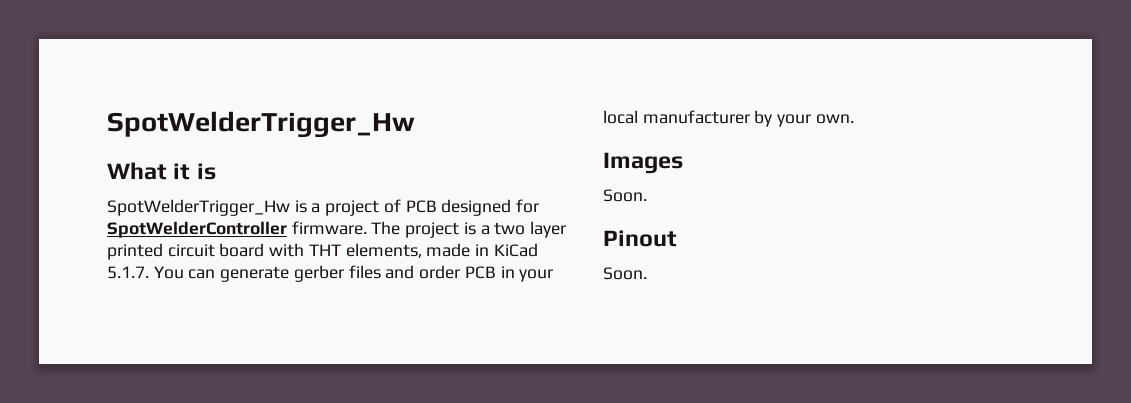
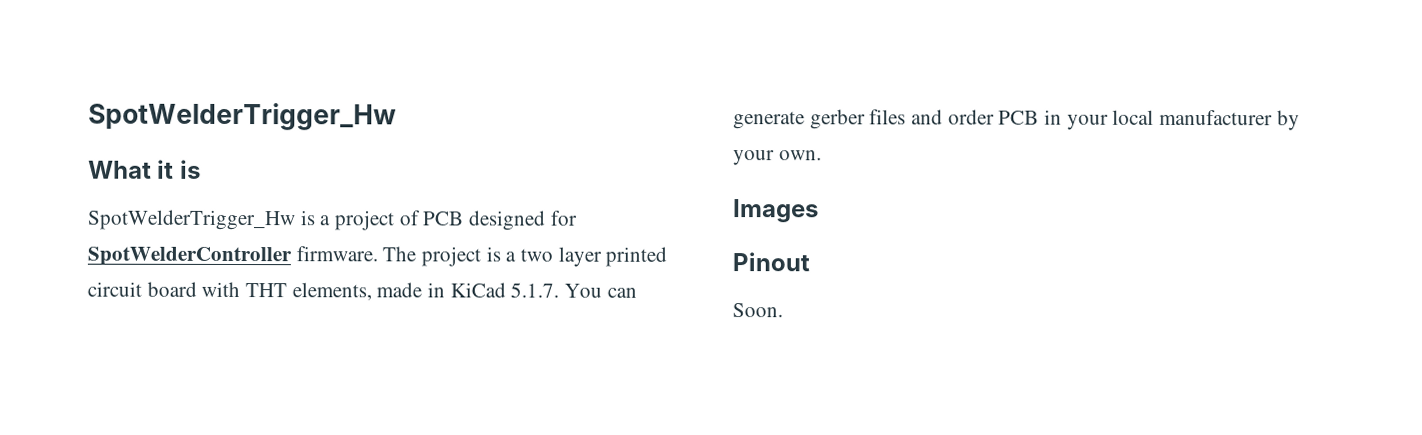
[603,189,647,202] // Soon. -> (819, 211) none

